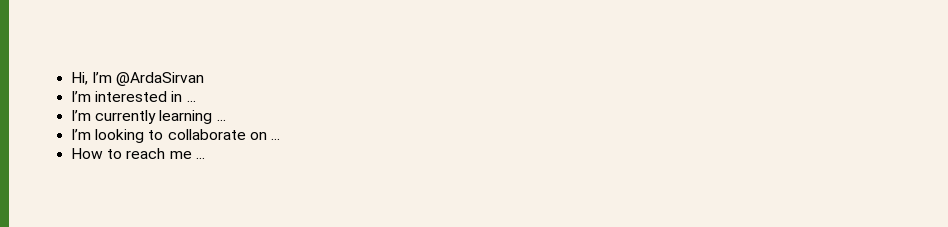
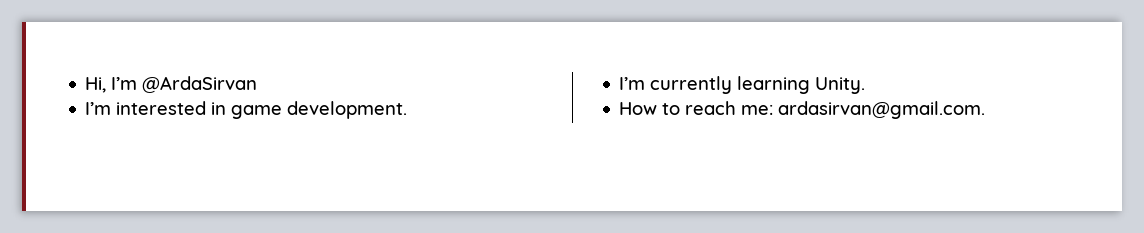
[186,100,196,102] ... -> [231,101,408,119] game development.
[216,119,226,121] [71,129,280,143] ... // I’m looking to collaborate on ... -> [815,77,866,94] Unity.
[169,151,205,159] me ... -> [741,101,986,119] me: ardasirvan@gmail.com.

